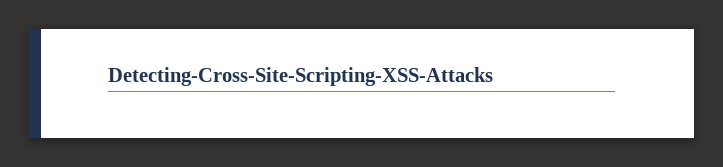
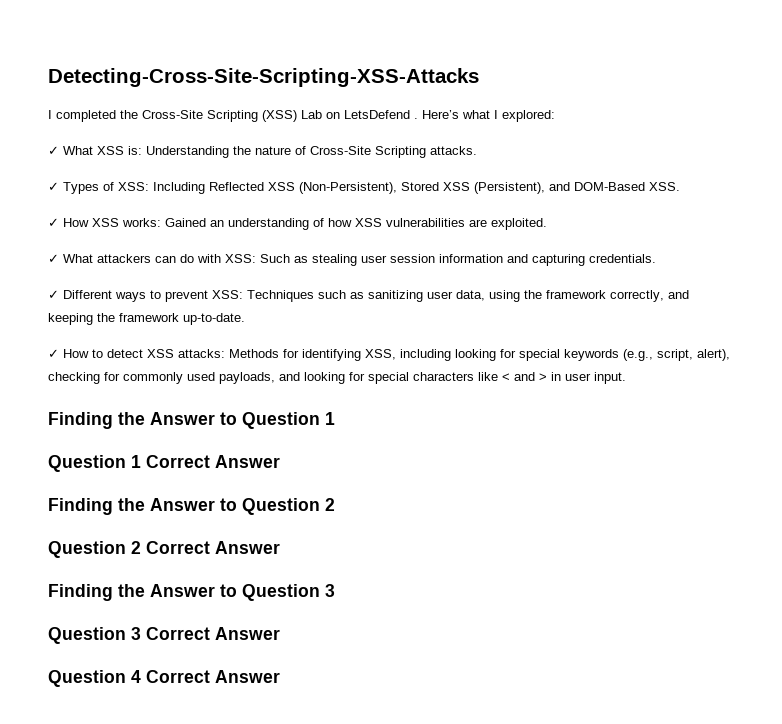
(493, 76) none -> [48,110,555,122] [48,146,477,158] [48,182,680,194] [48,218,547,230] [48,254,656,266] [48,290,689,302] [48,313,245,325] [48,349,730,361] [48,372,626,384] [48,412,335,429] [48,455,280,472] [48,498,335,515] [48,541,280,558] [48,584,335,601] [48,627,280,644] [48,670,280,687] // I completed the Cross-Site Scripting (XSS) Lab on LetsDefend . Here’s what I explored: // ✓ What XSS is: Understanding the nature of Cross-Site Scripting attacks. // ✓ Types of XSS: Including Reflected XSS (Non-Persistent), Stored XSS (Persistent), and DOM-Based XSS. // ✓ How XSS works: Gained an understanding of how XSS vulnerabilities are exploited. // ✓ What attackers can do with XSS: Such as stealing user session information and capturing credentials. // ✓ Different ways to prevent XSS: Techniques such as sanitizing user data, using the framework correctly, and keeping the framework up-to-date. // ✓ How to detect XSS attacks: Methods for identifying XSS, including looking for special keywords (e.g., script, alert), checking for commonly used payloads, and looking for special characters like < and > in user input. // Finding the Answer to Question 1 // Question 1 Correct Answer // Finding the Answer to Question 2 // Question 2 Correct Answer // Finding the Answer to Question 3 // Question 3 Correct Answer // Question 4 Correct Answer

